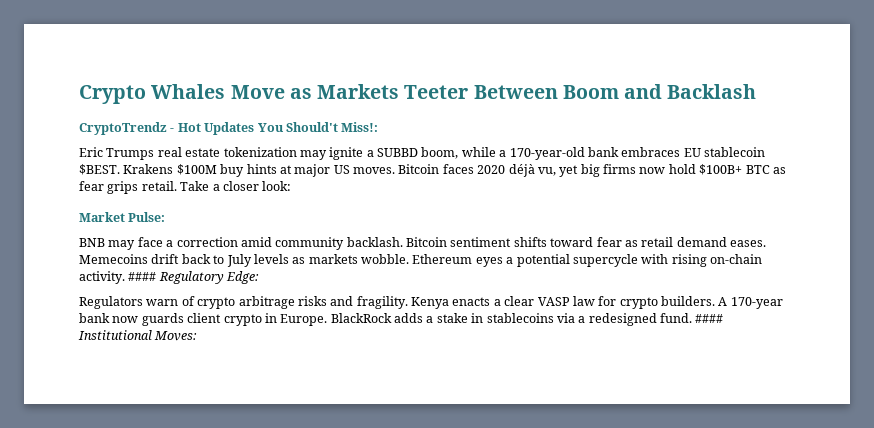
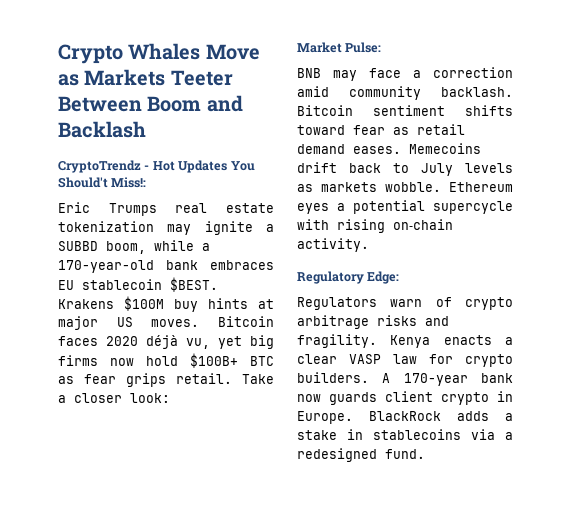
[128,272,157,281] #### -> (369, 245) //
[695,314,724,323] [78,330,198,341] #### Institutional Moves: -> (425, 454) none

